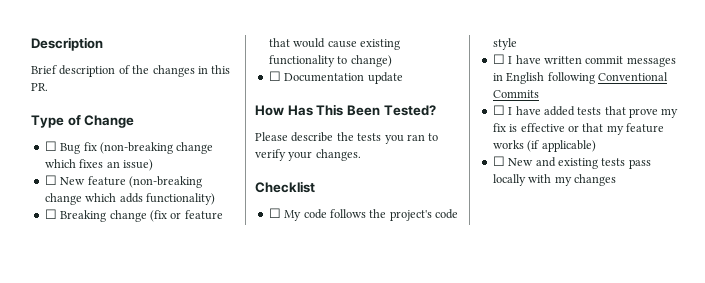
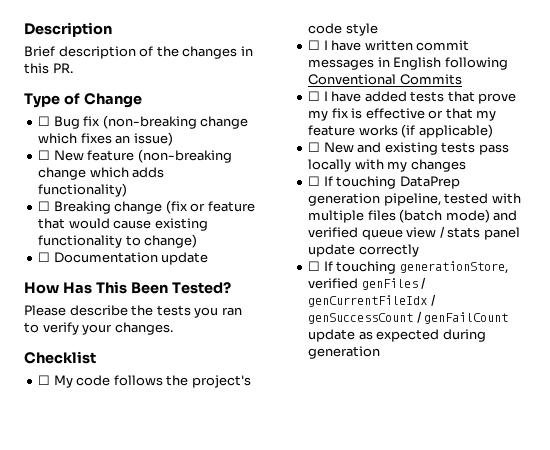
(616, 180) none -> [308,176,460,189] [308,193,521,206] [308,209,518,223] [308,226,520,240] [308,244,419,257] [308,261,508,274] [308,277,427,290] [308,294,436,307] [308,311,509,324] [308,329,486,342] [308,346,381,359] // ☐ If touching DataPrep generation pipeline, tested with multiple files (batch mode) and verified queue view / stats panel update correctly // ☐ If touching generationStore, verified genFiles / genCurrentFileIdx / genSuccessCount / genFailCount update as expected during generation

